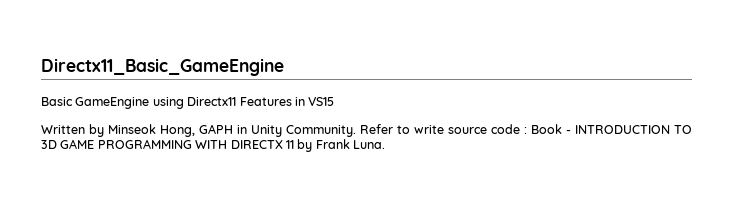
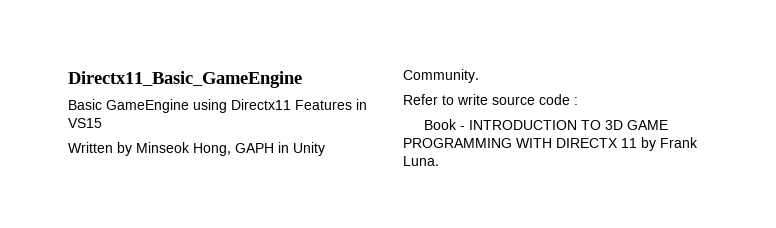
(356, 131) none -> (479, 76) //
(527, 130) none -> (578, 101) //

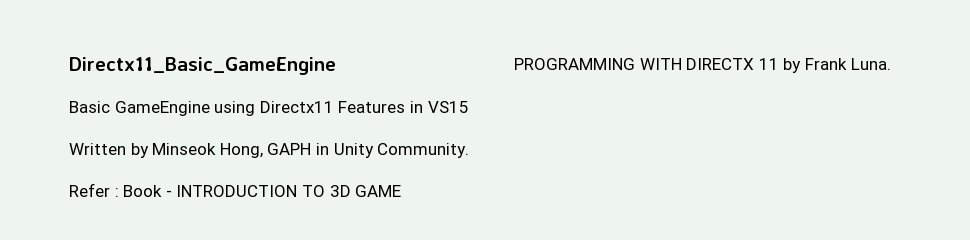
[442,94,570,105] to write source code -> (110, 190) none
(578, 101) // -> (119, 192) none

